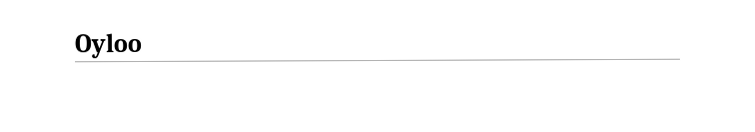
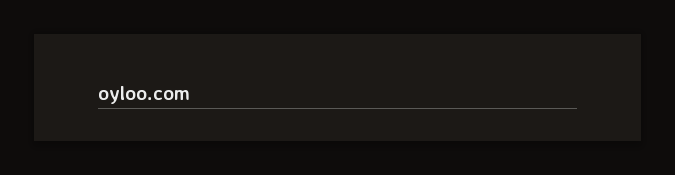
[74,32,142,59] Oyloo -> [98,86,190,104] oyloo.com

